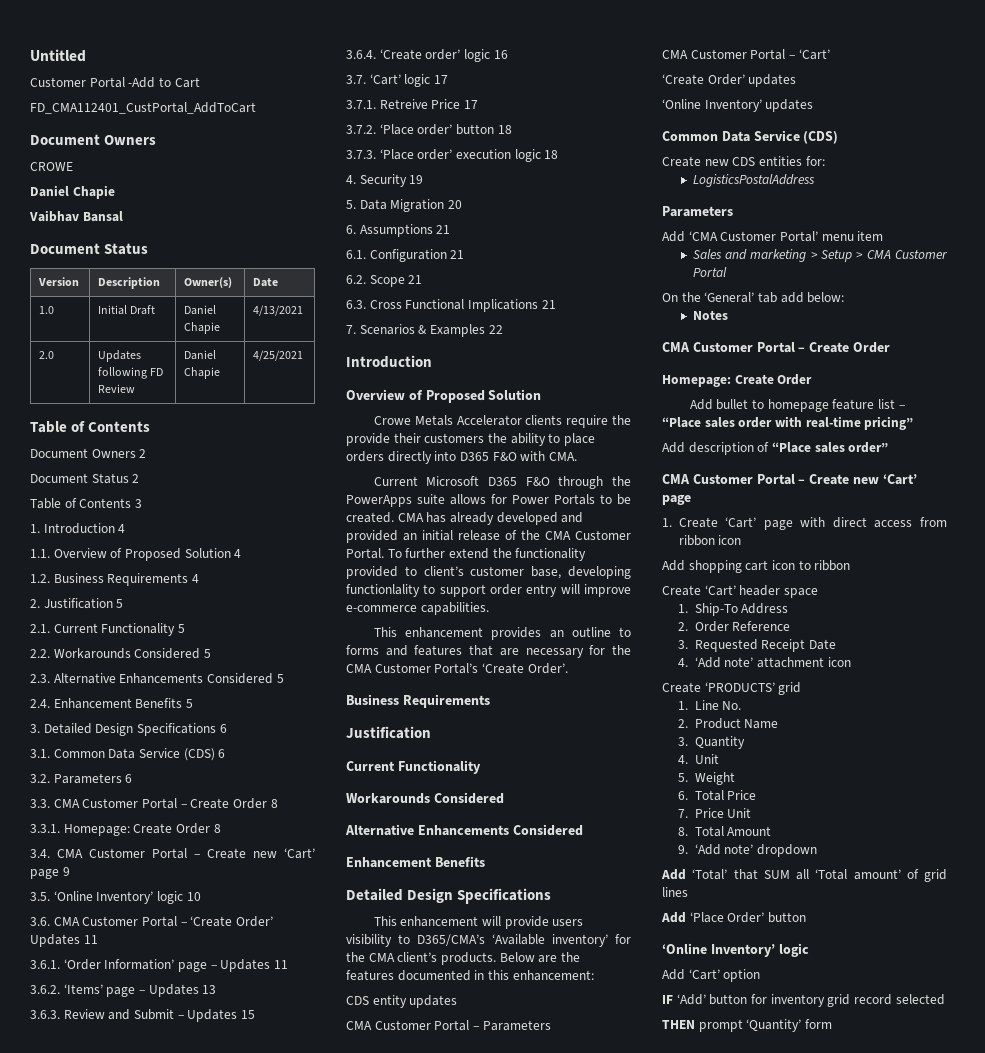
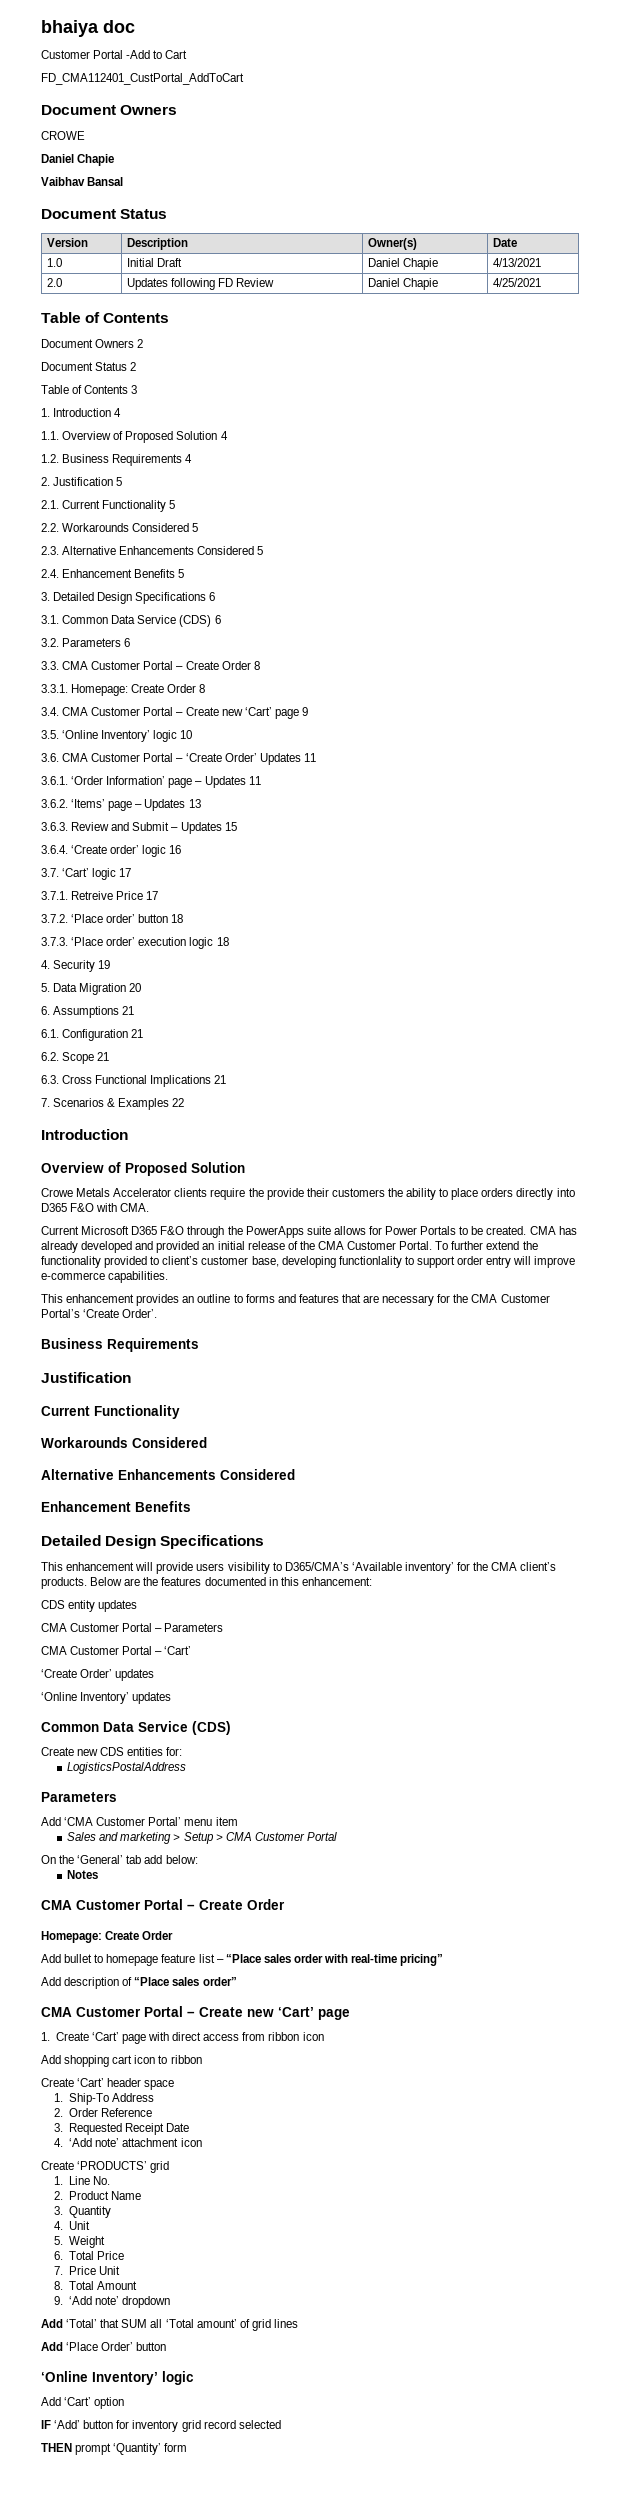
[30,49,86,62] Untitled -> [41,20,135,37] bhaiya doc

